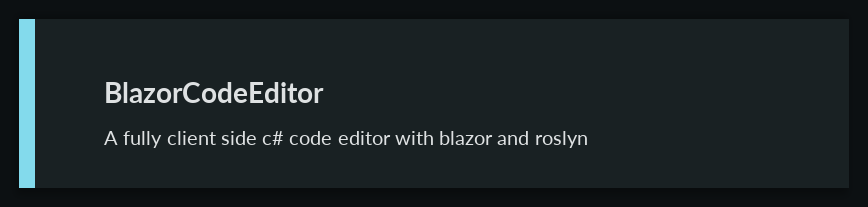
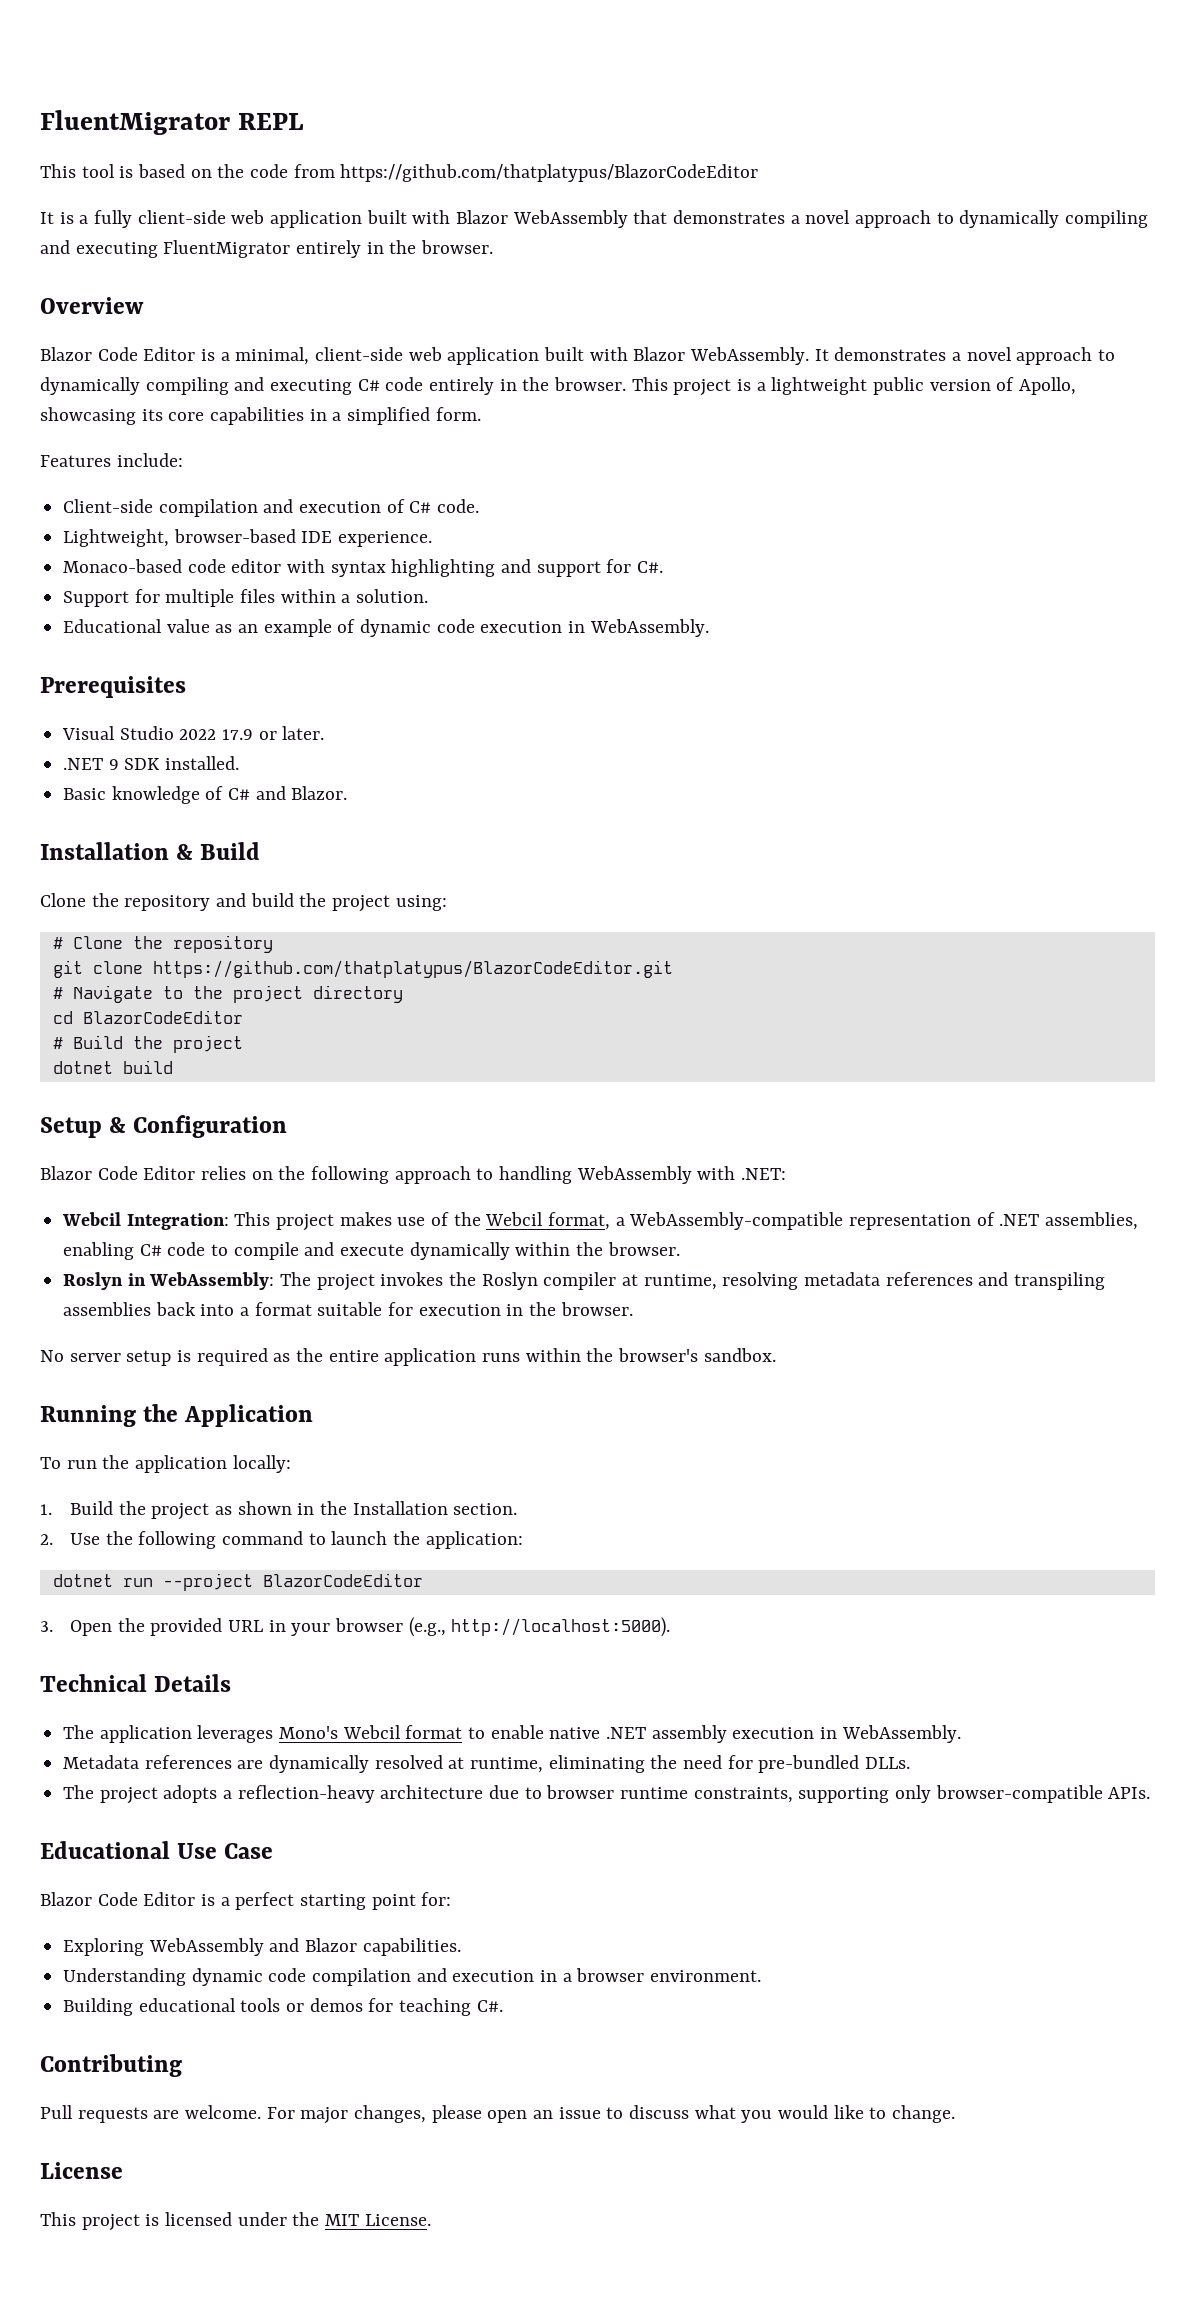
[104,82,324,103] [104,131,588,148] BlazorCodeEditor // A fully client side c# code editor with blazor and roslyn -> [40,110,303,135] [40,164,759,182] [40,210,1149,228] [40,240,494,258] [40,297,144,314] [40,347,1116,365] [40,377,1077,396] [40,407,481,425] [40,453,183,467] [63,499,480,517] [63,529,433,547] [63,559,664,577] [63,589,429,607] [63,619,709,637] [40,676,186,698] [62,726,325,740] [63,756,240,770] [63,786,348,804] [40,842,261,860] [40,893,447,912] [52,935,273,953] [52,960,673,978] [52,985,403,1003] [52,1010,243,1024] [52,1035,243,1053] [52,1060,173,1074] [40,1115,288,1138] [40,1166,787,1184] [62,1212,1139,1231] [63,1242,680,1260] [63,1272,1106,1291] [63,1302,633,1316] [40,1348,776,1366] [40,1404,314,1427] [40,1455,291,1473] [40,1501,518,1520] [40,1531,523,1549] [52,1573,423,1591] [40,1617,671,1637] [40,1674,232,1692] [63,1725,961,1743] [63,1755,911,1773] [63,1785,1151,1804] [40,1841,274,1859] [40,1892,452,1910] [63,1938,461,1956] [63,1968,762,1986] [63,1998,503,2016] [40,2054,182,2077] [40,2105,956,2124] [40,2162,123,2179] [40,2212,431,2231] FluentMigrator REPL // This tool is based on the code from https://github.com/thatplatypus/BlazorCodeEditor // It is a fully client-side web application built with Blazor WebAssembly that demonstrates a novel approach to dynamically compiling and executing FluentMigrator entirely in the browser. // Overview // Blazor Code Editor is a minimal, client-side web application built with Blazor WebAssembly. It demonstrates a novel approach to dynamically compiling and executing C# code entirely in the browser. This project is a lightweight public version of Apollo, showcasing its core capabilities in a simplified form. // Features include: // Client-side compilation and execution of C# code. // Lightweight, browser-based IDE experience. // Monaco-based code editor with syntax highlighting and support for C#. // Support for multiple files within a solution. // Educational value as an example of dynamic code execution in WebAssembly. // Prerequisites // Visual Studio 2022 17.9 or later. // .NET 9 SDK installed. // Basic knowledge of C# and Blazor. // Installation & Build // Clone the repository and build the project using: // # Clone the repository // git clone https://github.com/thatplatypus/BlazorCodeEditor.git // # Navigate to the project directory // cd BlazorCodeEditor // # Build the project // dotnet build // Setup & Configuration // Blazor Code Editor relies on the following approach to handling WebAssembly with .NET: // Webcil Integration: This project makes use of the Webcil format, a WebAssembly-compatible representation of .NET assemblies, enabling C# code to compile and execute dynamically within the browser. // Roslyn in WebAssembly: The project invokes the Roslyn compiler at runtime, resolving metadata references and transpiling assemblies back into a format suitable for execution in the browser. // No server setup is required as the entire application runs within the browser's sandbox. // Running the Application // To run the application locally: // 1. Build the project as shown in the Installation section. // 2. Use the following command to launch the application: // dotnet run --project BlazorCodeEditor // 3. Open the provided URL in your browser (e.g., http://localhost:5000). // Technical Details // The application leverages Mono's Webcil format to enable native .NET assembly execution in WebAssembly. // Metadata references are dynamically resolved at runtime, eliminating the need for pre-bundled DLLs. // The project adopts a reflection-heavy architecture due to browser runtime constraints, supporting only browser-compatible APIs. // Educational Use Case // Blazor Code Editor is a perfect starting point for: // Exploring WebAssembly and Blazor capabilities. // Understanding dynamic code compilation and execution in a browser environment. // Building educational tools or demos for teaching C#. // Contributing // Pull requests are welcome. For major changes, please open an issue to discuss what you would like to change. // License // This project is licensed under the MIT License.

